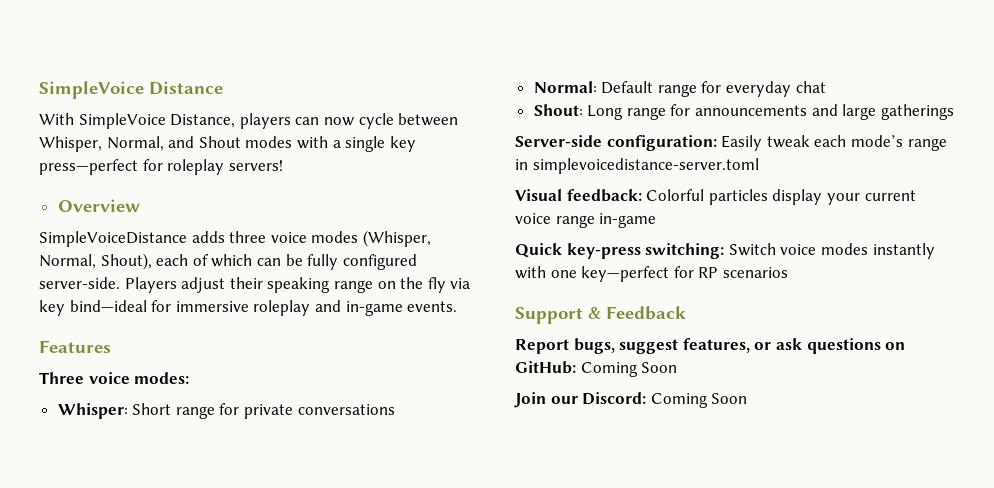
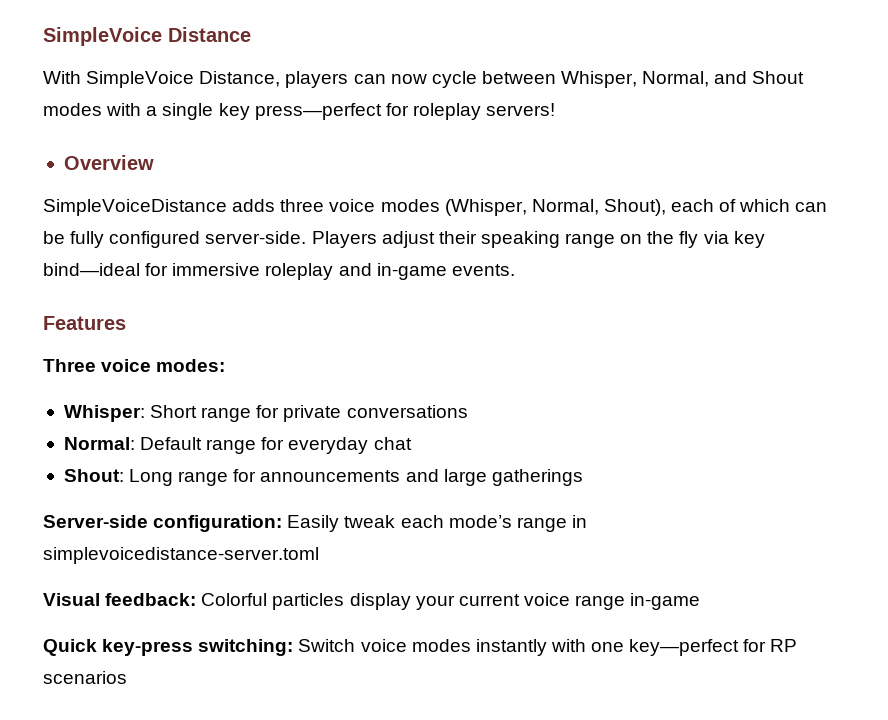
[515,306,686,324] [515,338,906,354] [515,361,678,377] [514,392,748,408] // Support & Feedback // Report bugs, suggest features, or ask questions on GitHub: Coming Soon // Join our Discord: Coming Soon -> (127, 677) none

